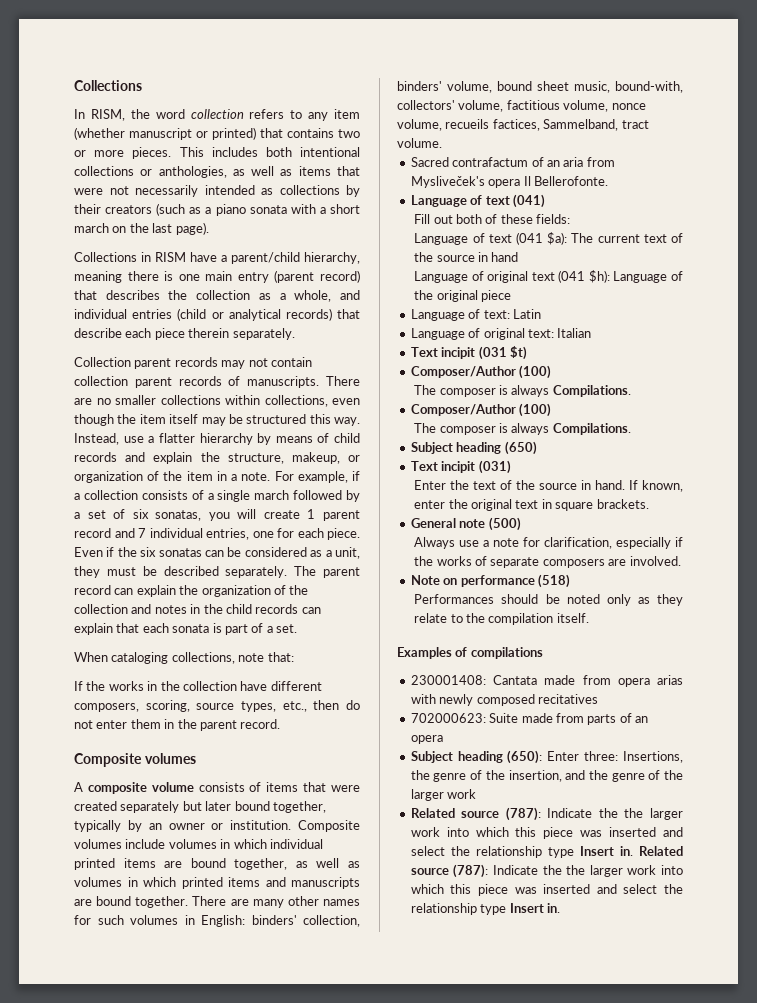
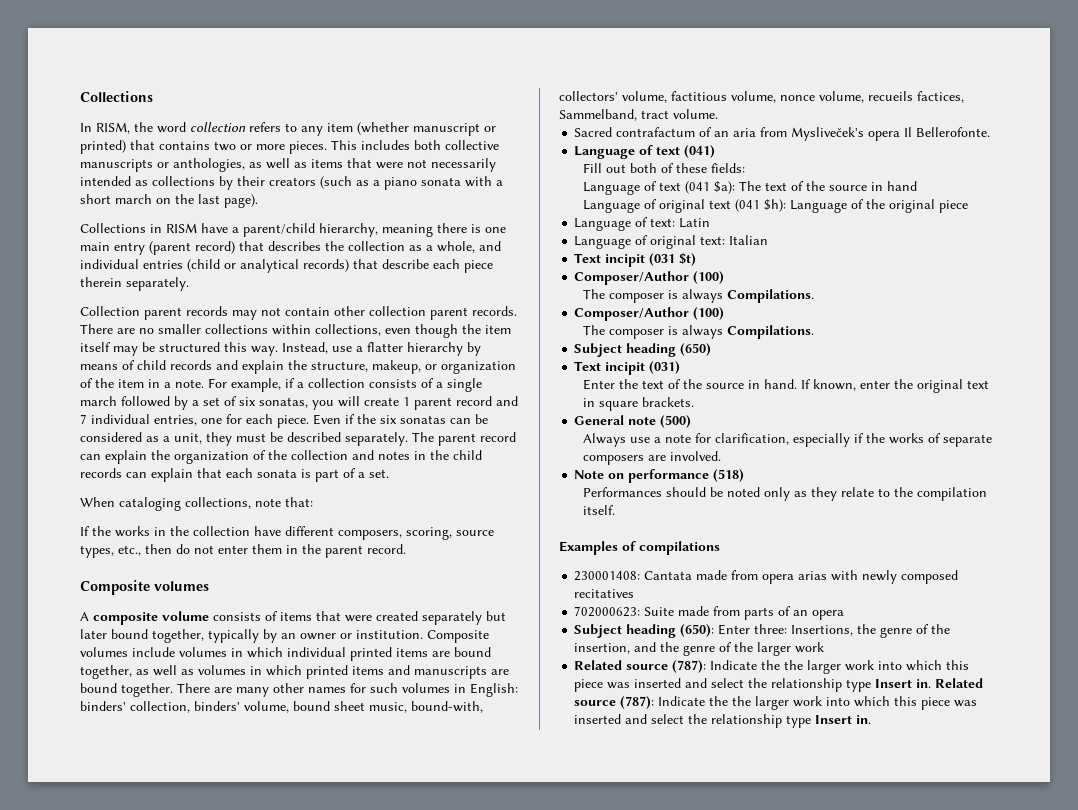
[300,147,360,157] [74,166,134,176] intentional collections -> [445,140,499,150] [80,159,153,172] collective manuscripts
(312, 362) none -> [334,306,365,316] other
[178,376,320,388] records of manuscripts. -> [472,306,517,316] records.
[597,234,640,243] current -> (762, 186) none

